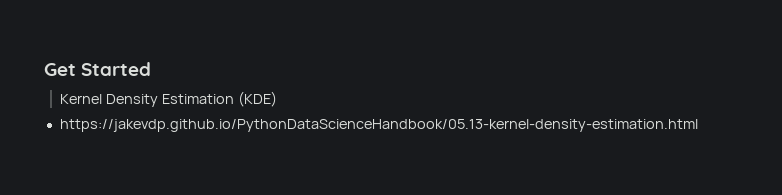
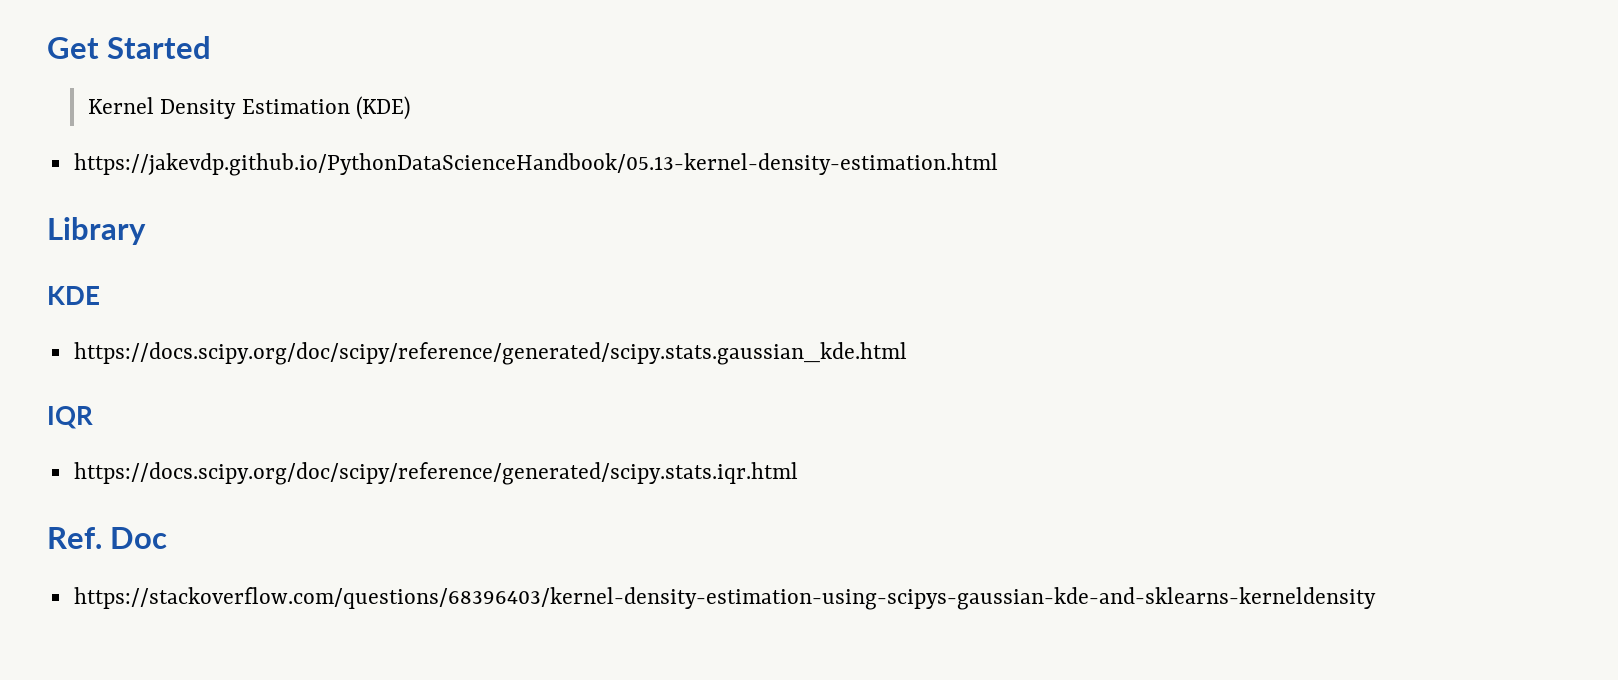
(698, 125) none -> [47,217,146,245] [47,286,100,305] [73,342,907,365] [47,406,93,429] [73,462,798,485] [47,527,168,549] [73,587,1376,610] // Library // KDE // https://docs.scipy.org/doc/scipy/reference/generated/scipy.stats.gaussian_kde.html // IQR // https://docs.scipy.org/doc/scipy/reference/generated/scipy.stats.iqr.html // Ref. Doc // https://stackoverflow.com/questions/68396403/kernel-density-estimation-using-scipys-gaussian-kde-and-sklearns-kerneldensity

